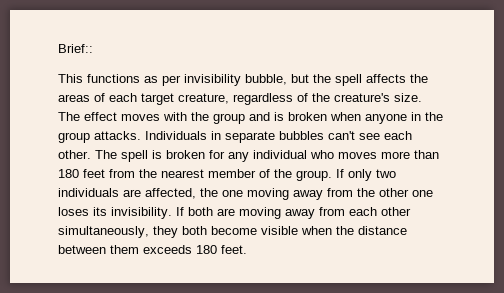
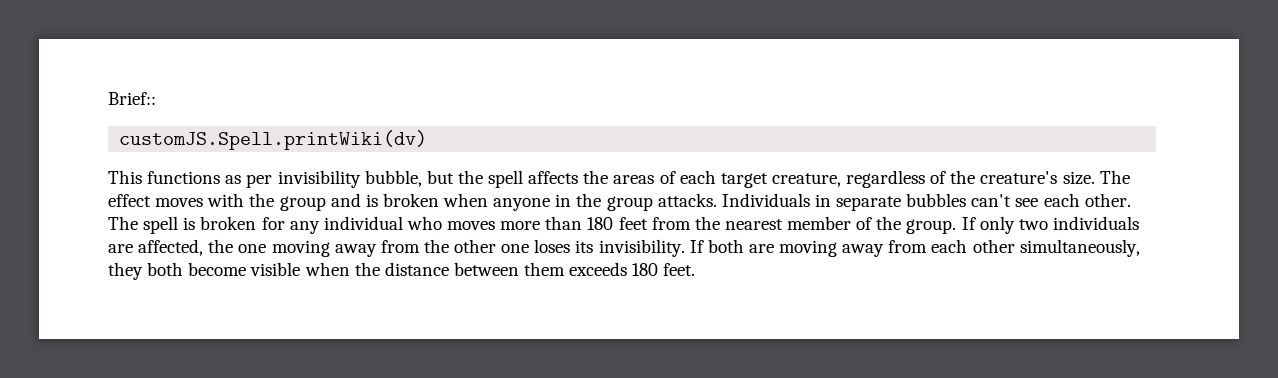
(93, 48) none -> [119,130,428,150] // customJS.Spell.printWiki(dv)

